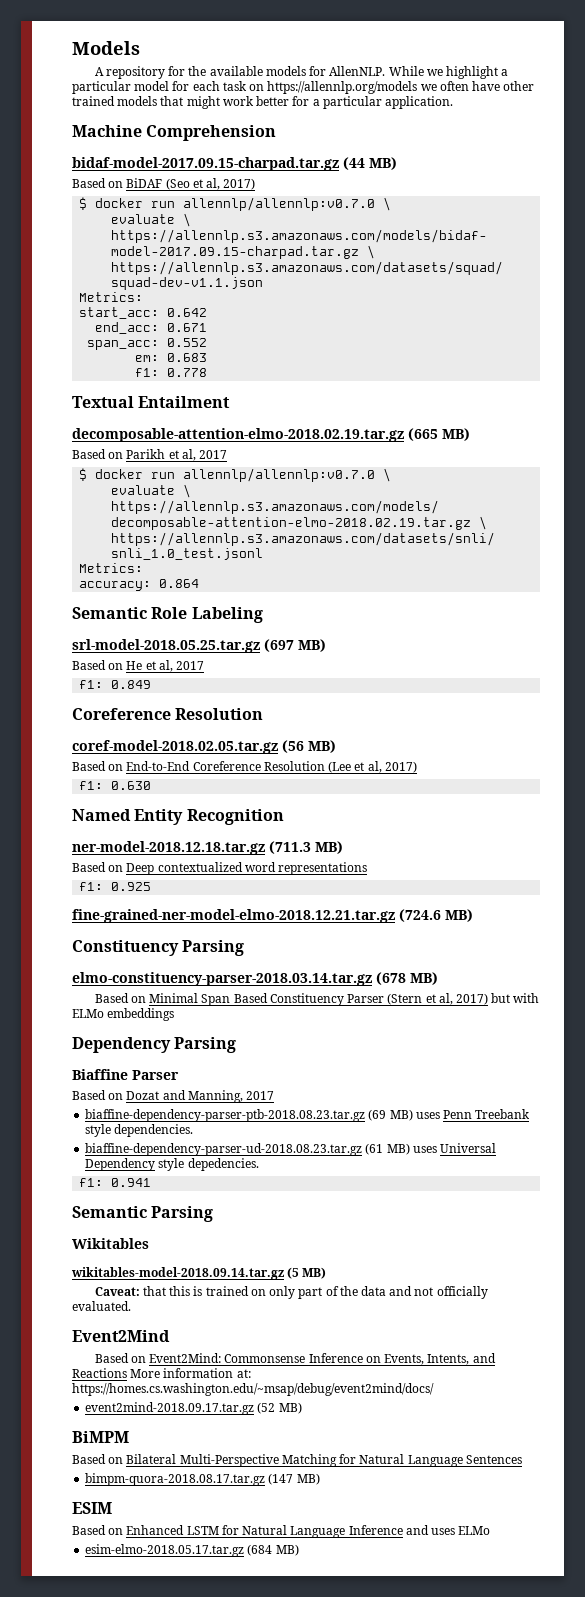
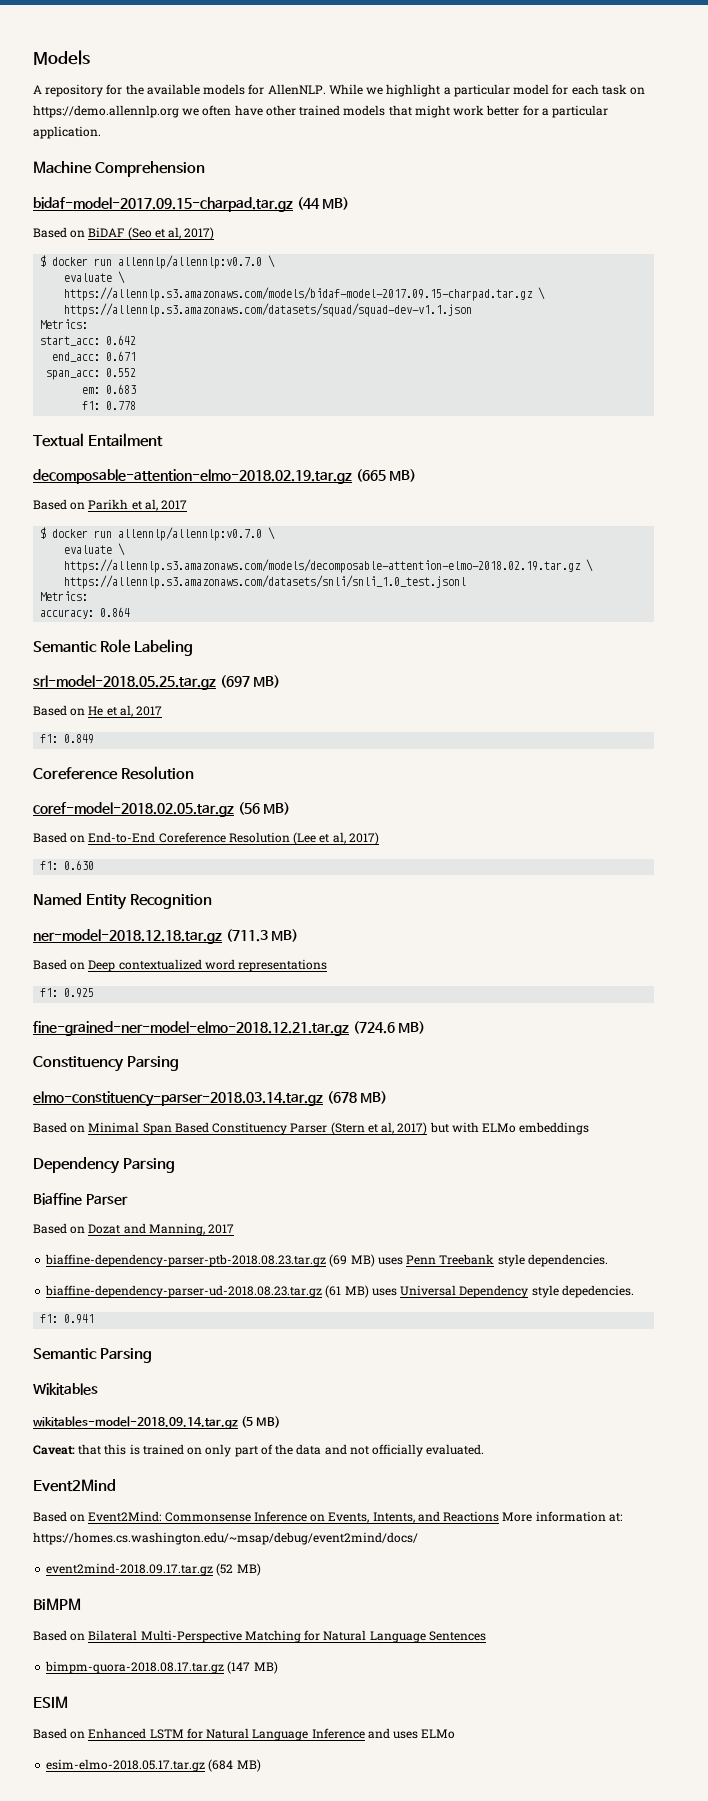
[267,81,418,94] https://allennlp.org/models -> [33,105,179,118] https://demo.allennlp.org

